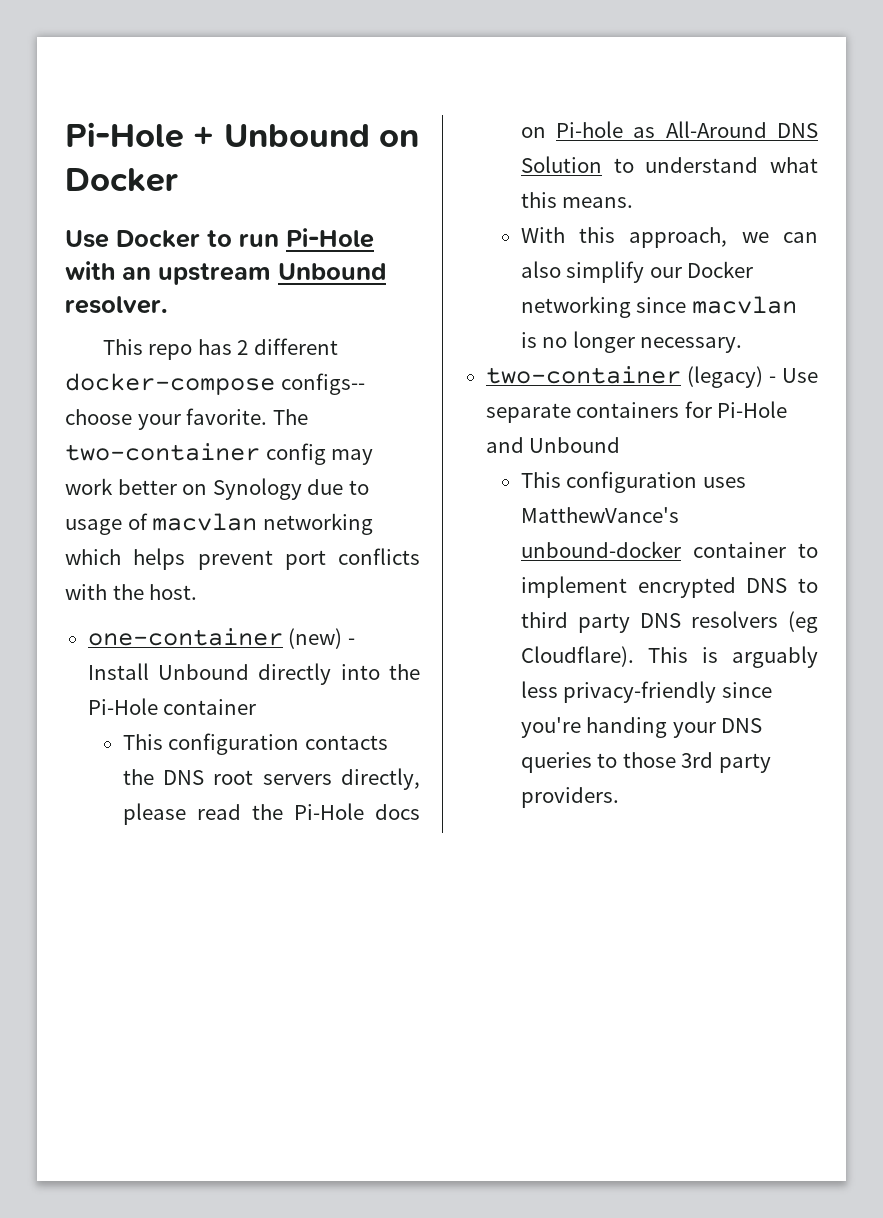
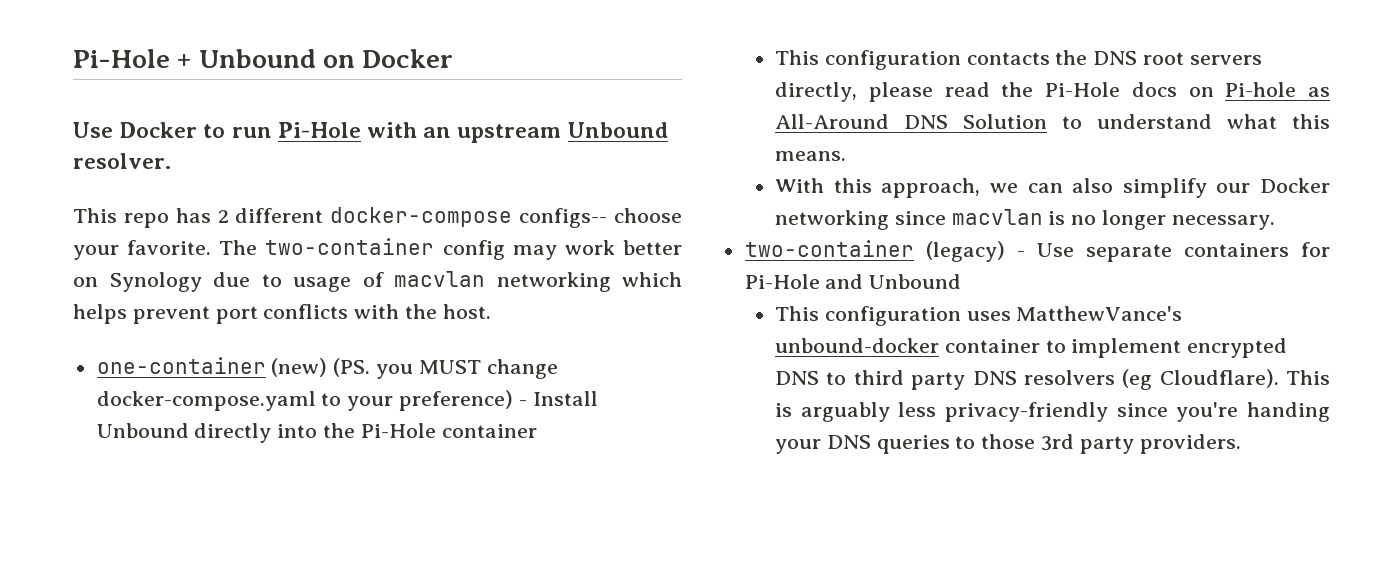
(343, 638) none -> [333,358,558,379] [96,390,514,411] (PS. you MUST change docker-compose.yaml to your preference)

